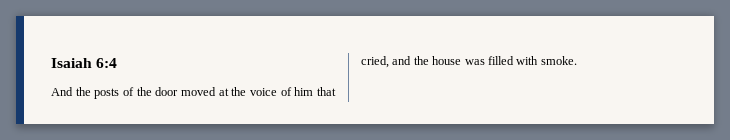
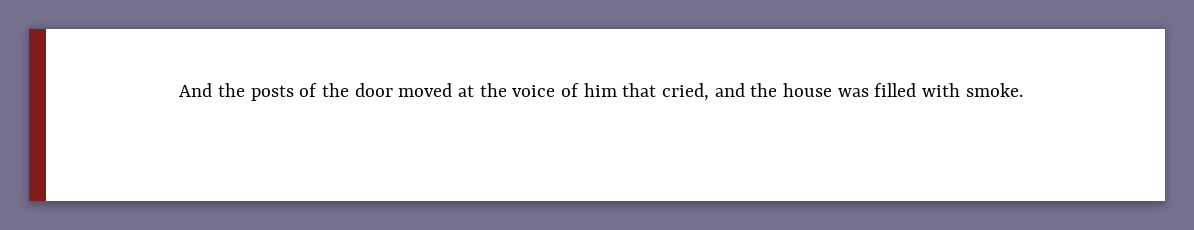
[51,58,118,68] Isaiah 6:4 // -> (179, 90) none

